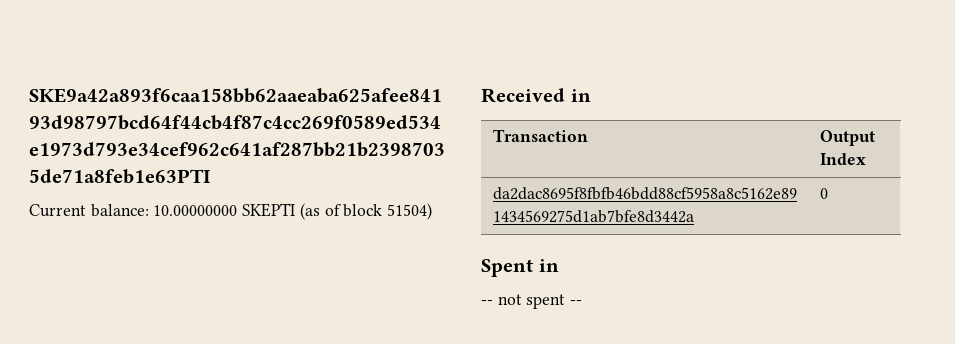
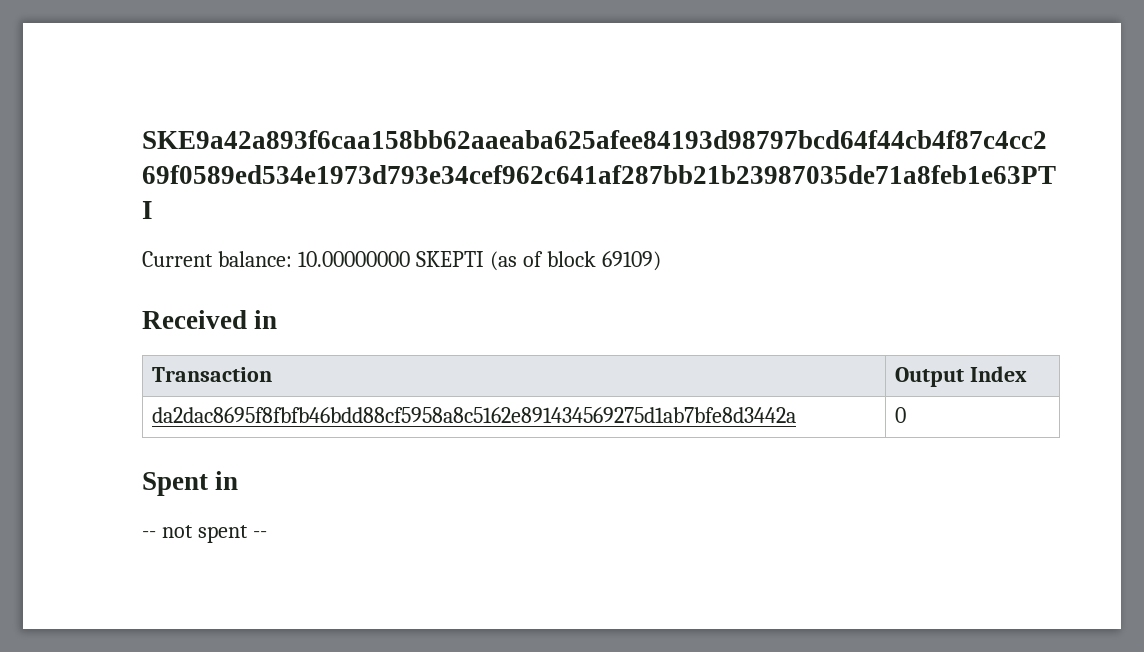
[387,203,433,220] 51504) -> [601,251,661,271] 69109)

